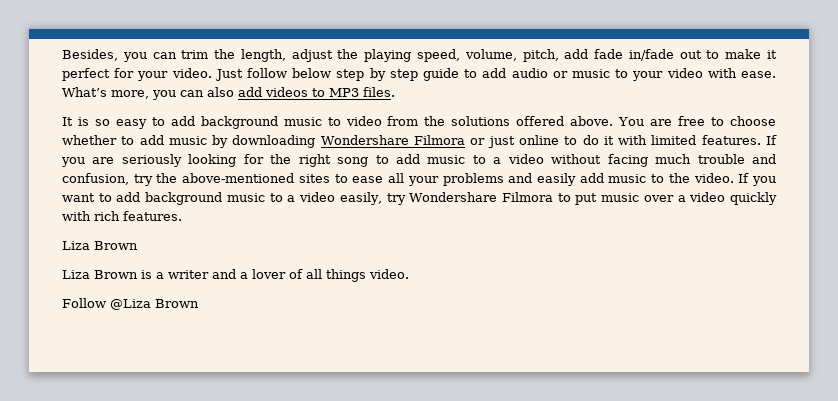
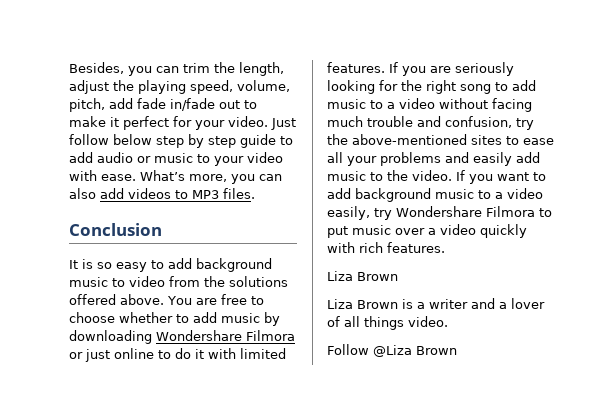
(395, 92) none -> [69,223,162,236] // Conclusion

